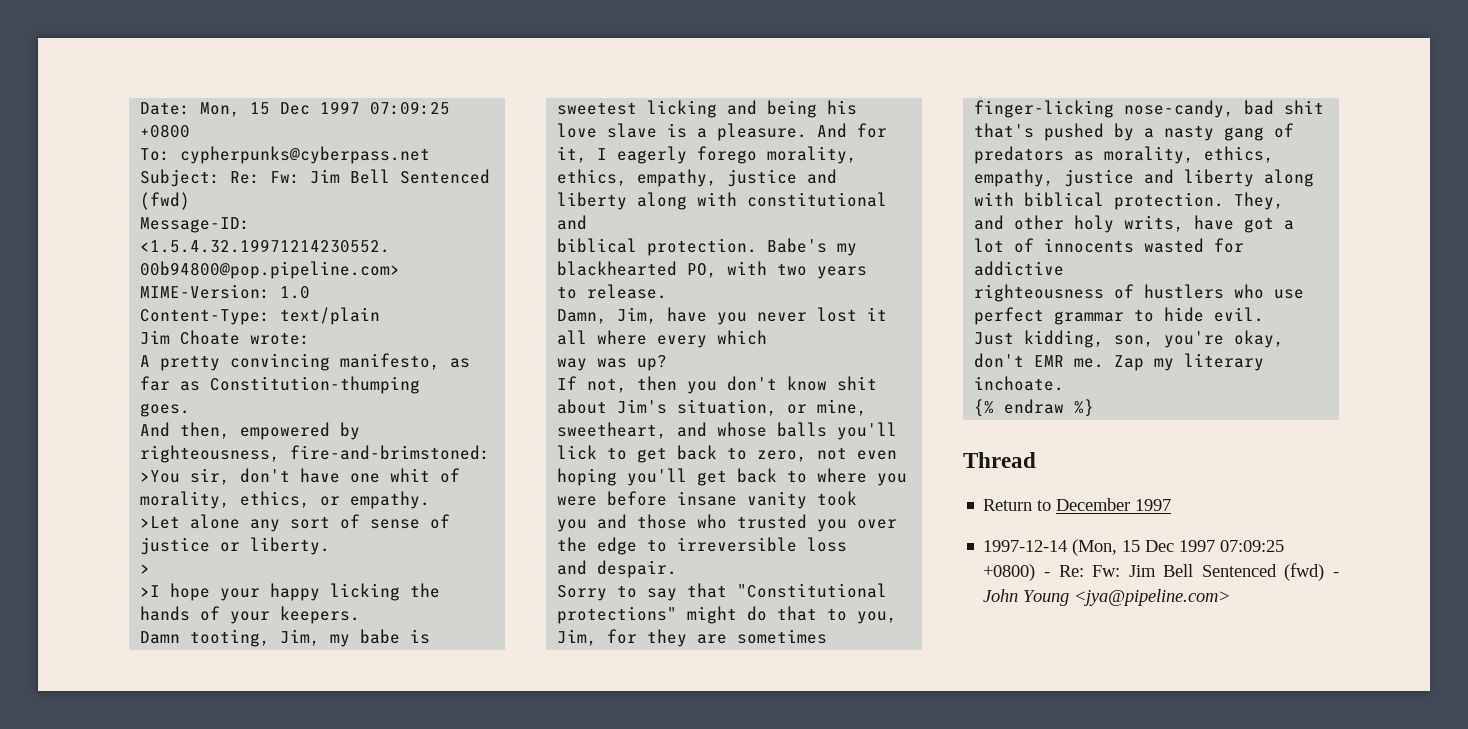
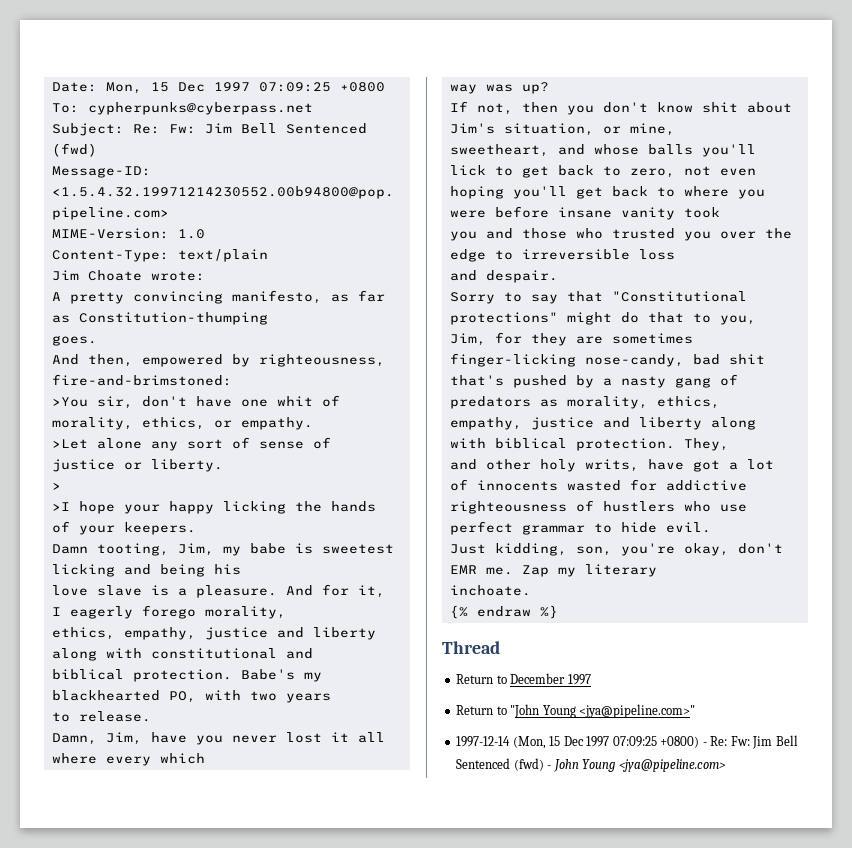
(1172, 505) none -> [456,704,696,718] // Return to "John Young <jya@pipeline.com>"

